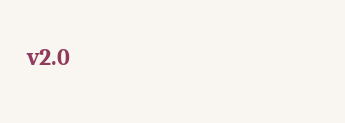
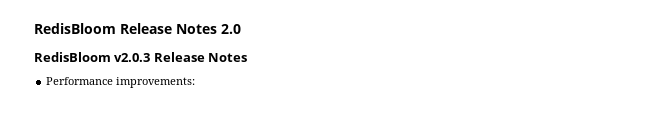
[26,49,70,65] v2.0 -> [34,23,241,34] [34,52,248,62] [46,77,196,88] RedisBloom Release Notes 2.0 // RedisBloom v2.0.3 Release Notes // Performance improvements:

